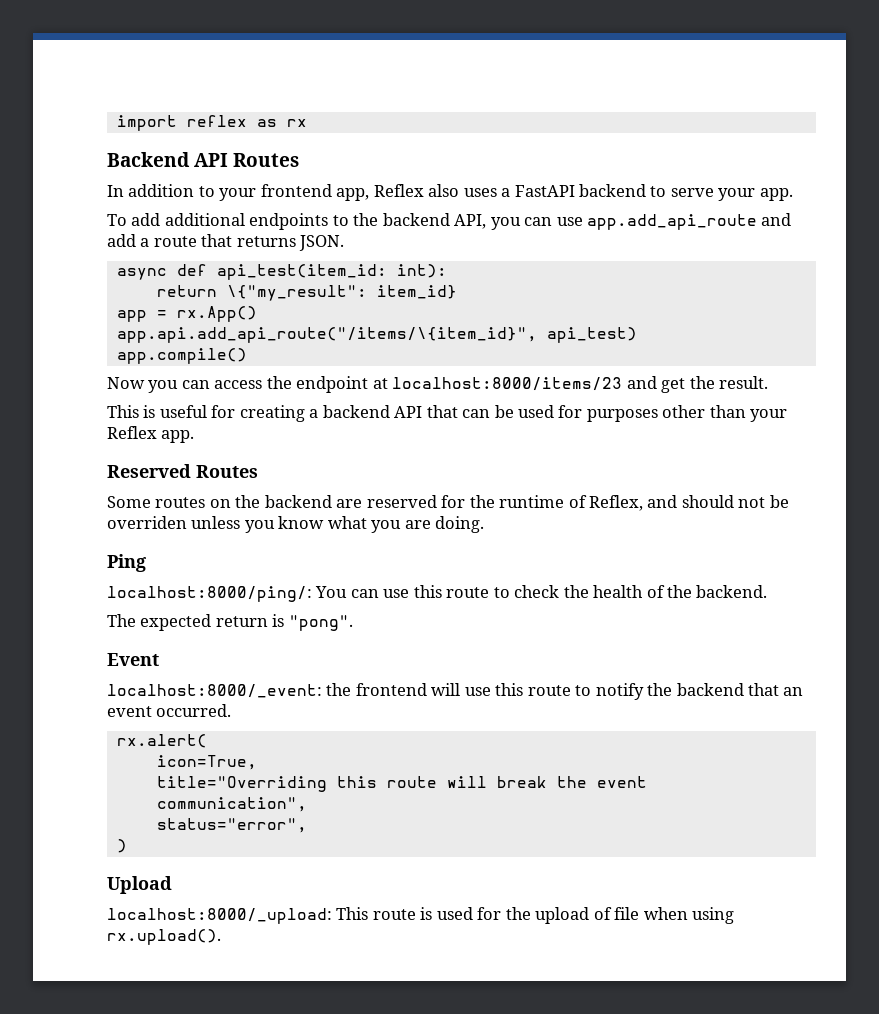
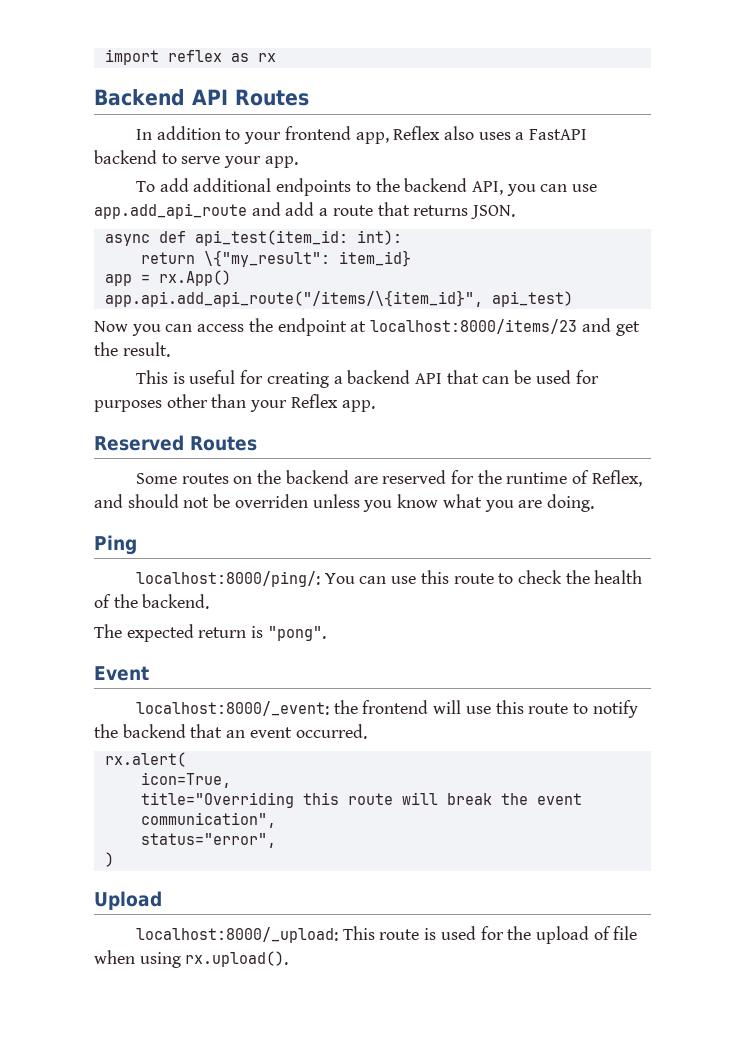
[116,348,247,364] // app.compile() -> (573, 299) none

